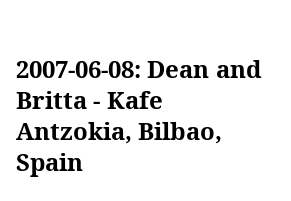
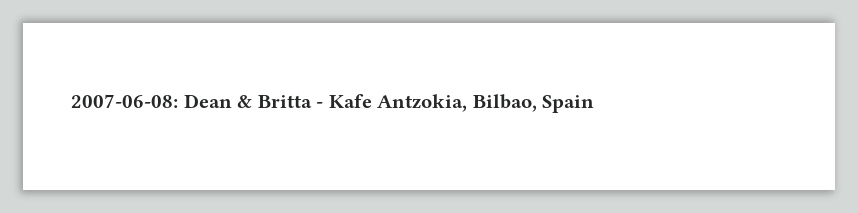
[215,60,262,78] and -> [237,95,253,108] &

